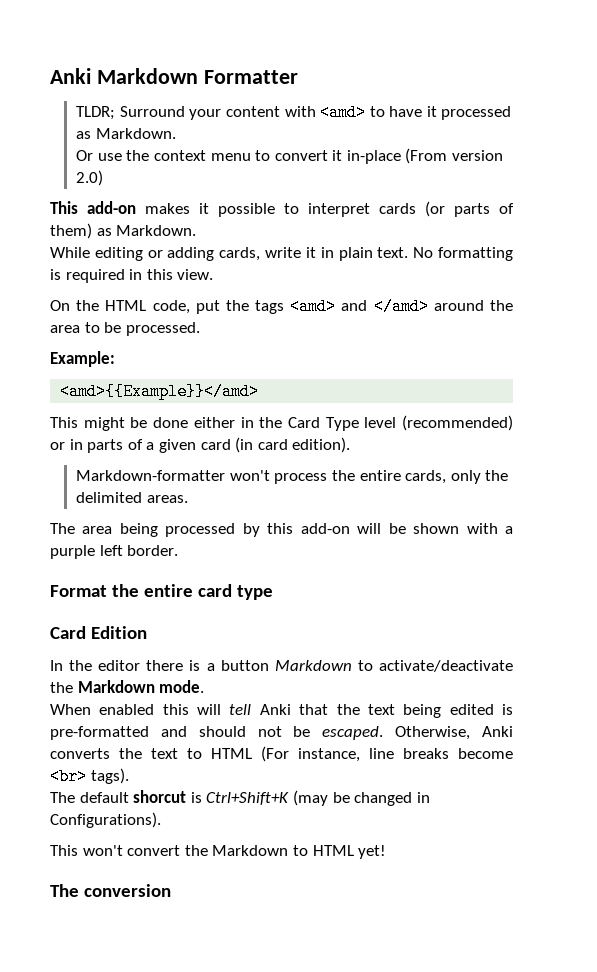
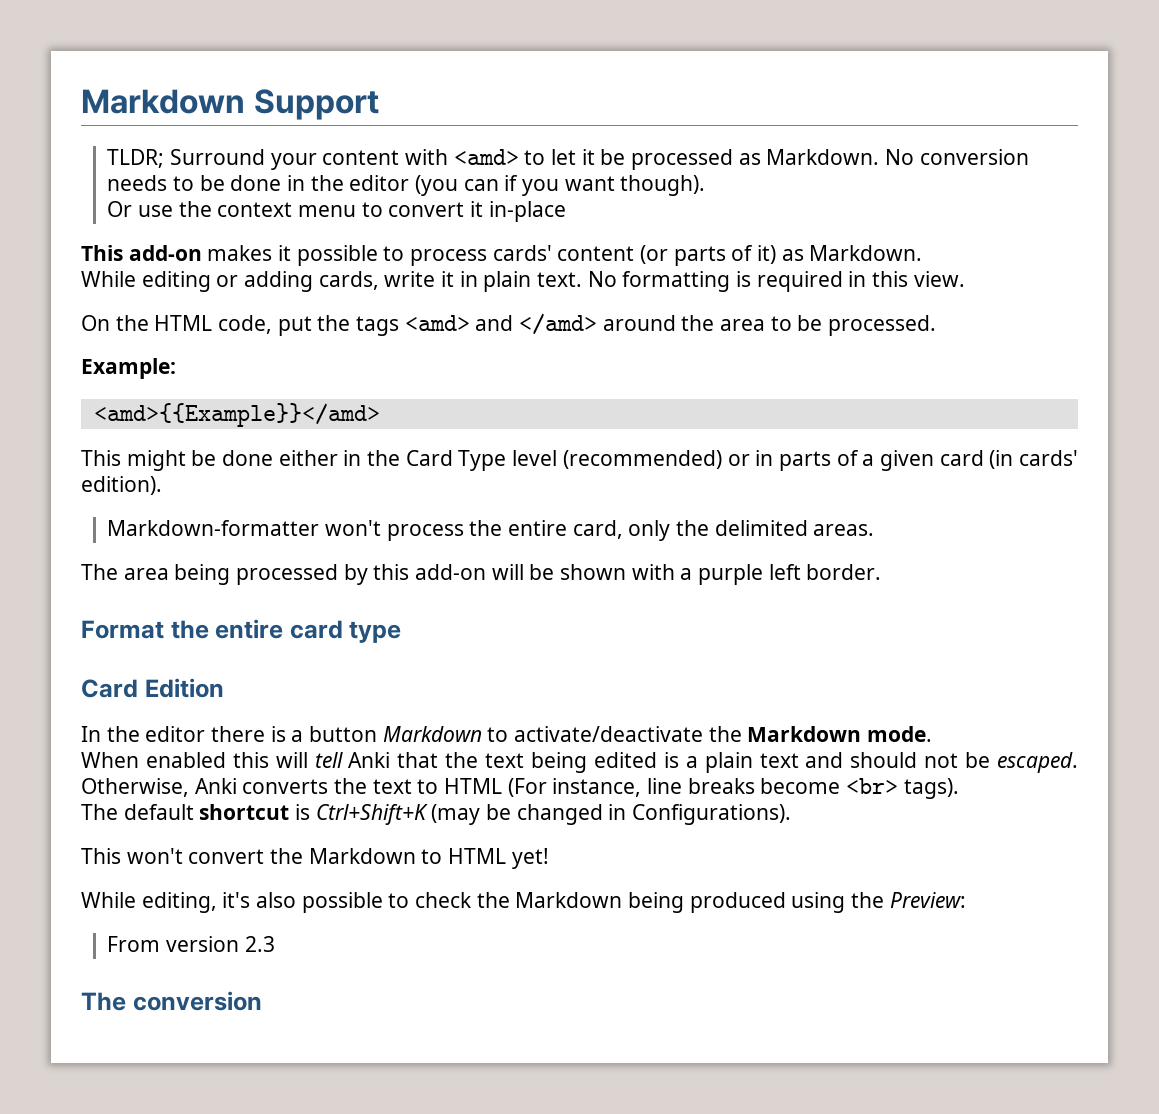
[50,68,298,84] Anki Markdown Formatter -> [81,89,379,120] Markdown Support
[389,106,437,117] have it -> [550,149,626,165] let it be
(176, 133) none -> [884,149,1029,165] [107,175,706,196] No conversion needs to be done in the editor (you can if you want though).
[405,148,504,164] [76,170,104,186] (From version 2.0) -> (566, 211) none
[308,203,416,217] interpret cards -> [410,245,635,266] process cards' content
[50,223,92,239] them) -> [757,245,777,264] it)
[257,439,288,450] card -> [1019,450,1079,466] cards'
[405,470,447,484] cards, -> [572,520,623,539] card,
[50,726,149,740] pre-formatted -> [685,752,799,773] a plain text
[133,790,187,803] shorcut -> [199,804,290,820] shortcut
(387, 852) none -> [81,892,966,913] [107,936,275,952] // While editing, it's also possible to check the Markdown being produced using the Preview: // From version 2.3

